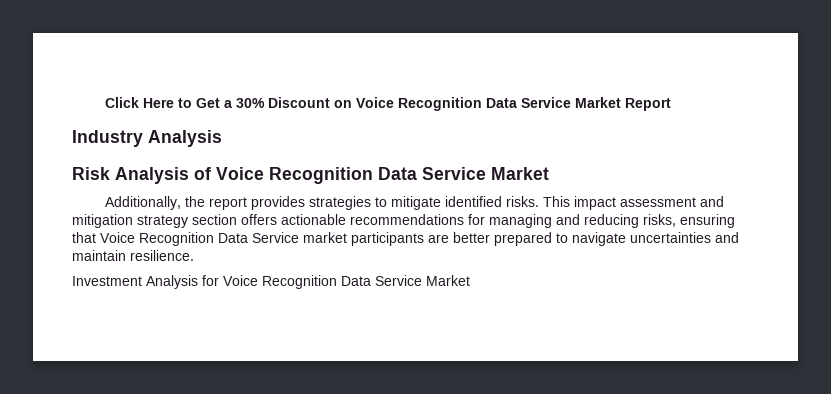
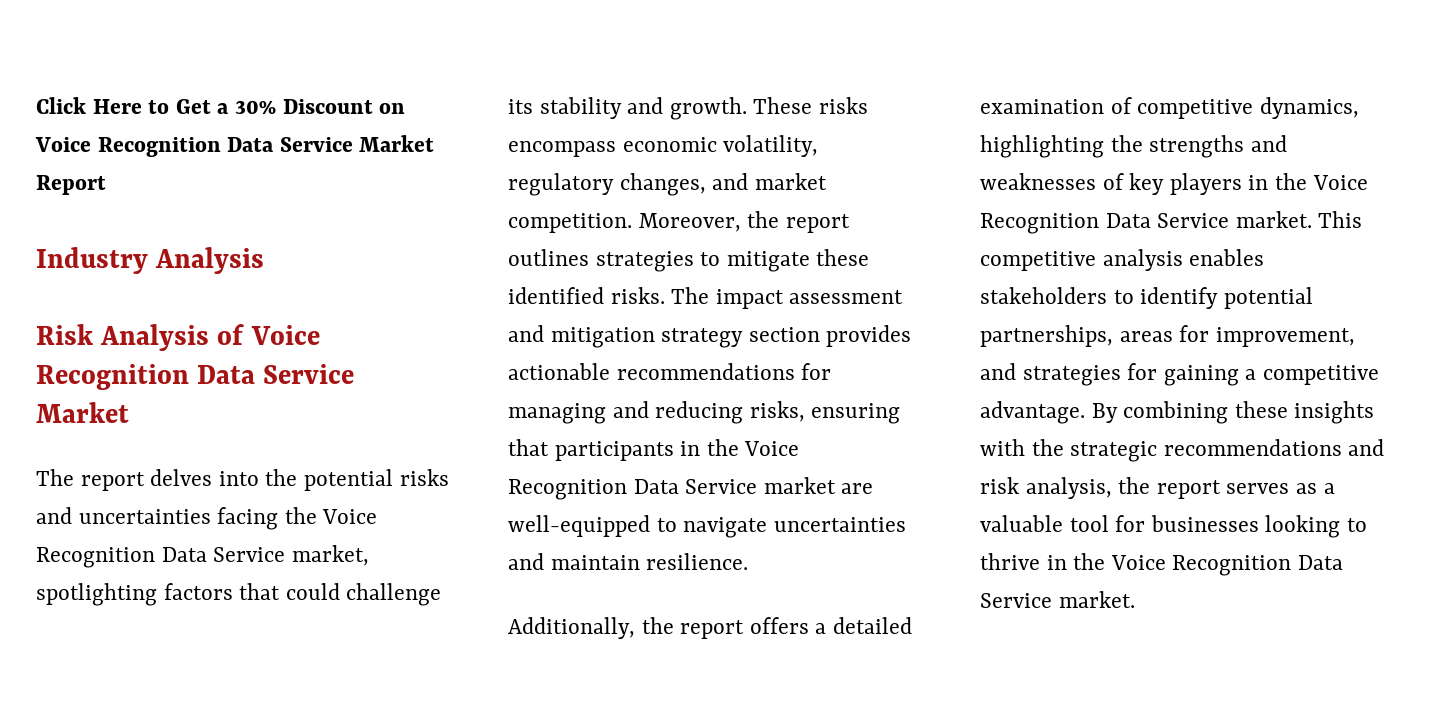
[104,196,305,210] Additionally, the report provides -> [36,469,449,491] [36,507,378,530] [36,545,369,568] [36,583,442,606] [508,97,869,120] [508,135,819,157] [508,173,827,196] [508,211,850,233] [508,249,589,266] The report delves into the potential risks and uncertainties facing the Voice Recognition Data Service market, spotlighting factors that could challenge its stability and growth. These risks encompass economic volatility, regulatory changes, and market competition. Moreover, the report outlines
(441, 203) none -> [816,249,870,266] these
[542,196,570,207] This -> [671,287,710,304] The
[241,214,277,225] offers -> [826,325,912,347] provides
(96, 237) none -> [554,439,739,461] participants in the
[351,232,552,246] participants are better prepared -> [841,483,874,494] [508,515,650,537] are well-equipped
[72,275,470,289] Investment Analysis for Voice Recognition Data Service Market -> [508,617,913,639] [980,97,1359,119] [980,135,1287,158] [980,173,1368,195] [980,211,1363,234] [980,249,1265,271] [980,287,1313,309] [980,325,1355,347] [980,363,1380,386] [980,401,1375,424] [980,439,1385,462] [980,477,1335,499] [980,515,1368,538] [980,553,1344,576] [980,591,1135,608] Additionally, the report offers a detailed examination of competitive dynamics, highlighting the strengths and weaknesses of key players in the Voice Recognition Data Service market. This competitive analysis enables stakeholders to identify potential partnerships, areas for improvement, and strategies for gaining a competitive advantage. By combining these insights with the strategic recommendations and risk analysis, the report serves as a valuable tool for businesses looking to thrive in the Voice Recognition Data Service market.

